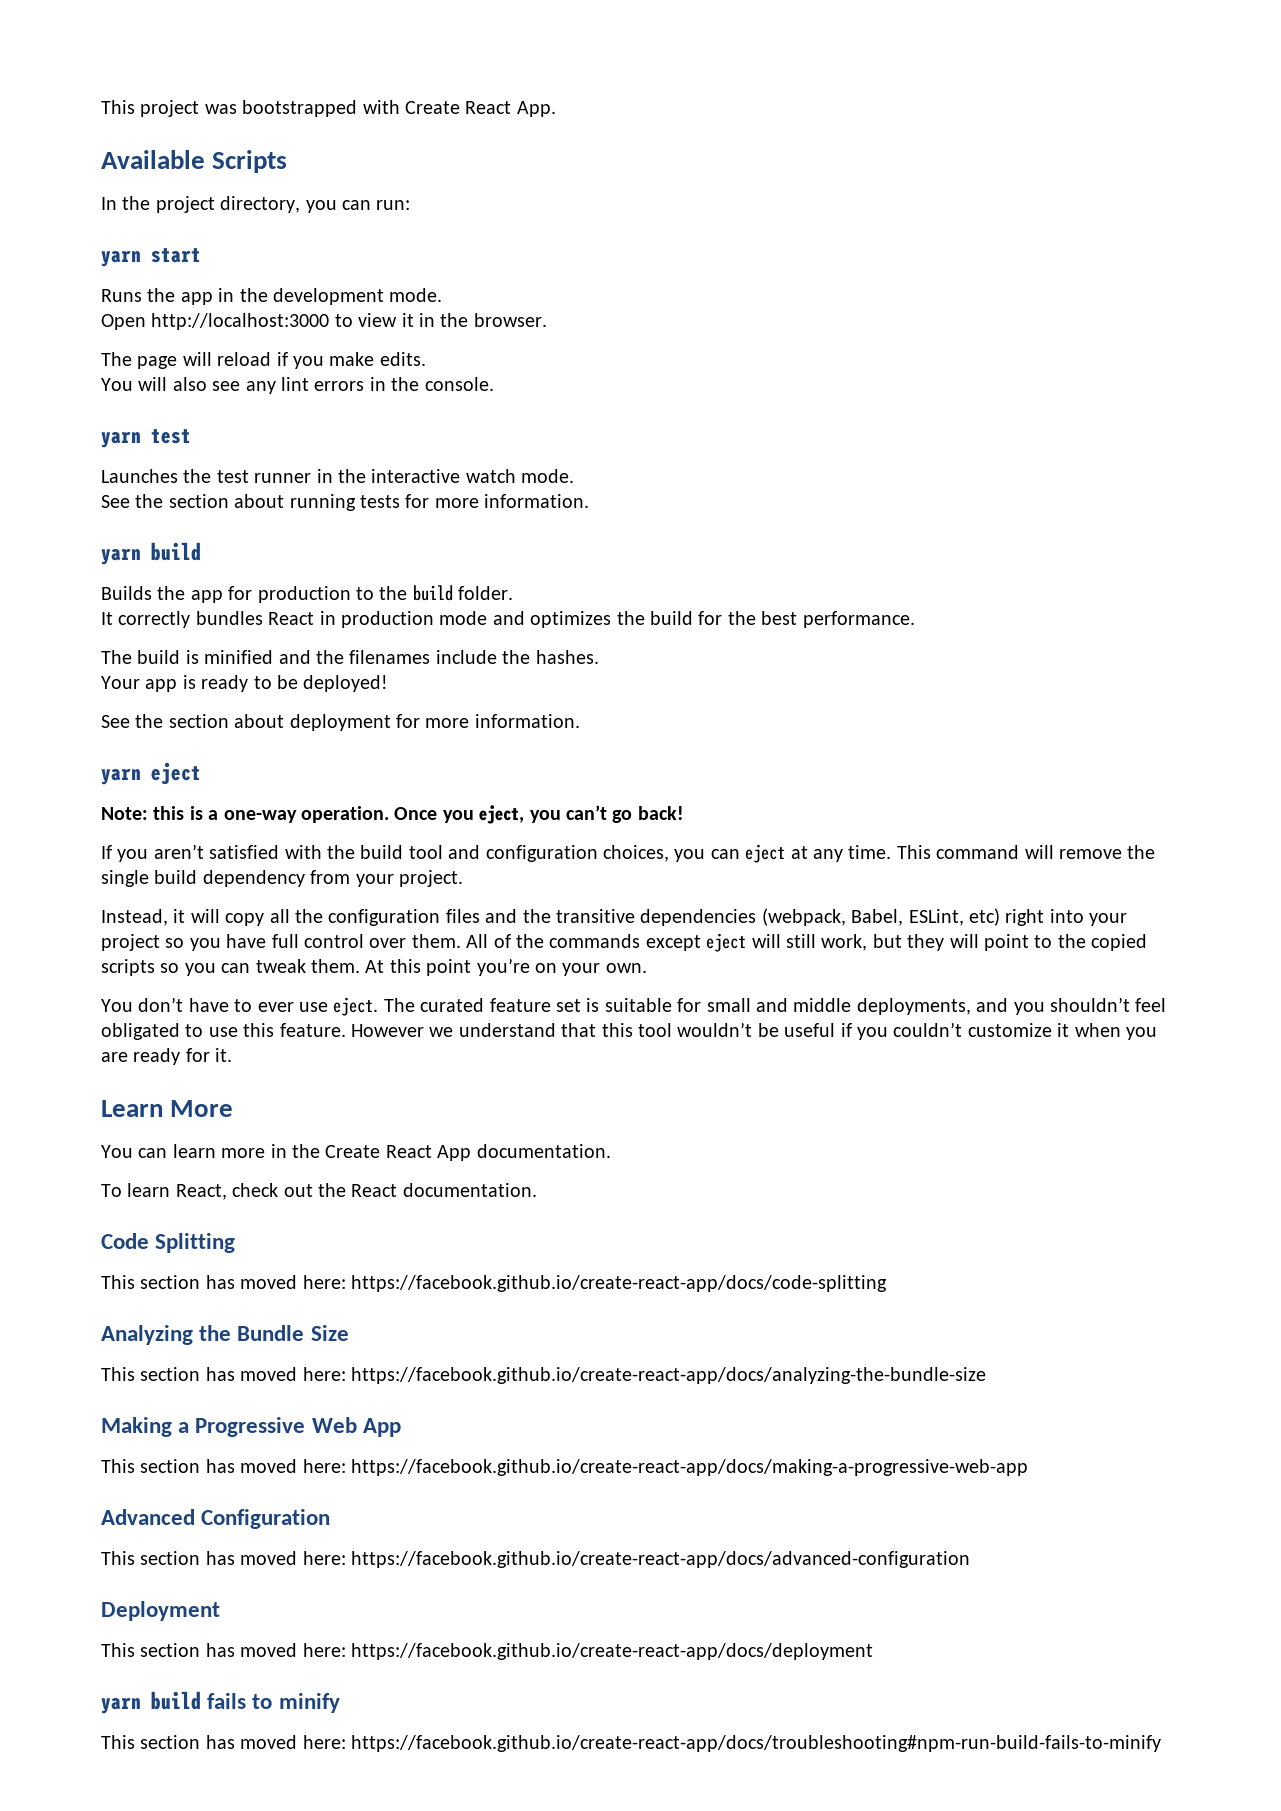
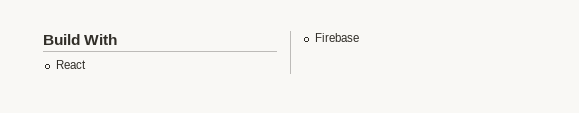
[101,100,556,117] [101,150,288,173] [101,196,411,213] [101,248,201,267] [101,288,443,305] [101,313,547,330] [101,352,426,369] [101,377,494,394] [101,429,191,448] [101,469,575,483] [101,494,590,511] [101,542,201,565] [101,585,514,603] [101,611,915,628] [101,650,599,664] [101,675,389,692] [101,714,580,731] [101,762,201,785] [101,805,684,824] [101,844,1156,863] [101,870,463,887] [101,908,1128,926] [101,933,1148,952] [101,958,647,976] [101,997,1167,1016] [101,1022,1157,1040] [101,1048,233,1065] [101,1100,234,1117] [101,1144,611,1161] [101,1183,537,1200] [101,1233,236,1253] [101,1275,887,1292] [101,1325,349,1345] [101,1367,986,1384] [101,1417,401,1437] [101,1459,1028,1476] [101,1509,331,1529] [101,1551,970,1568] [101,1601,220,1621] [101,1643,873,1660] [101,1691,340,1714] [101,1735,1161,1752] This project was bootstrapped with Create React App. // Available Scripts // In the project directory, you can run: // yarn start // Runs the app in the development mode. // Open http://localhost:3000 to view it in the browser. // The page will reload if you make edits. // You will also see any lint errors in the console. // yarn test // Launches the test runner in the interactive watch mode. // See the section about running tests for more information. // yarn build // Builds the app for production to the build folder. // It correctly bundles React in production mode and optimizes the build for the best performance. // The build is minified and the filenames include the hashes. // Your app is ready to be deployed! // See the section about deployment for more information. // yarn eject // Note: this is a one-way operation. Once you eject, you can’t go back! // If you aren’t satisfied with the build tool and configuration choices, you can eject at any time. This command will remove the single build dependency from your project. // Instead, it will copy all the configuration files and the transitive dependencies (webpack, Babel, ESLint, etc) right into your project so you have full control over them. All of the commands except eject will still work, but they will point to the copied scripts so you can tweak them. At this point you’re on your own. // You don’t have to ever use eject. The curated feature set is suitable for small and middle deployments, and you shouldn’t feel obligated to use this feature. However we understand that this tool wouldn’t be useful if you couldn’t customize it when you are ready for it. // Learn More // You can learn more in the Create React App documentation. // To learn React, check out the React documentation. // Code Splitting // This section has moved here: https://facebook.github.io/create-react-app/docs/code-splitting // Analyzing the Bundle Size // This section has moved here: https://facebook.github.io/create-react-app/docs/analyzing-the-bundle-size // Making a Progressive Web App // This section has moved here: https://facebook.github.io/create-react-app/docs/making-a-progressive-web-app // Advanced Configuration // This section has moved here: https://facebook.github.io/create-react-app/docs/advanced-configuration // Deployment // This section has moved here: https://facebook.github.io/create-react-app/docs/deployment // yarn build fails to minify // This section has moved here: https://facebook.github.io/create-react-app/docs/troubleshooting#npm-run-build-fails-to-minify -> [43,34,118,45] [55,60,86,69] [314,33,359,42] Build With // React // Firebase

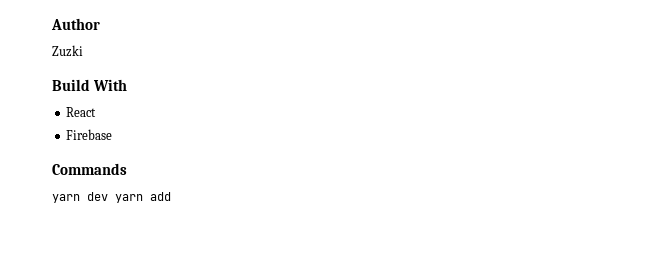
(43, 39) none -> [51,18,100,30] [52,45,83,57] Author // Zuzki //
(359, 37) none -> [52,163,127,175] [52,192,171,203] // Commands // yarn dev yarn add

